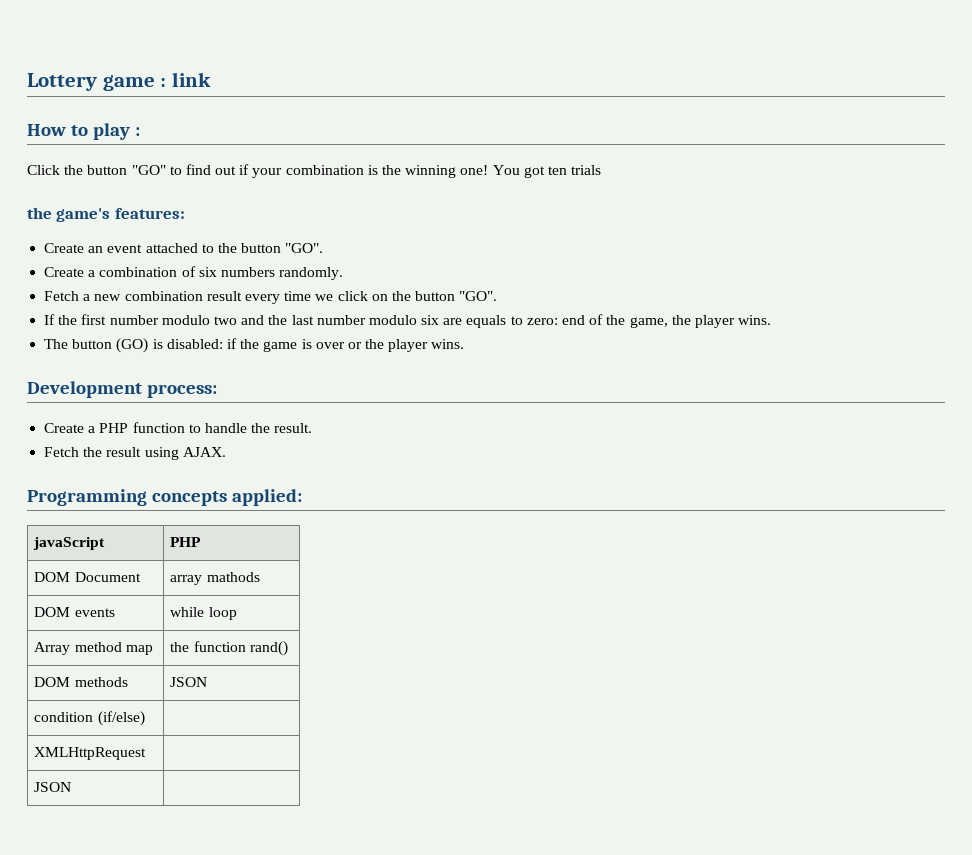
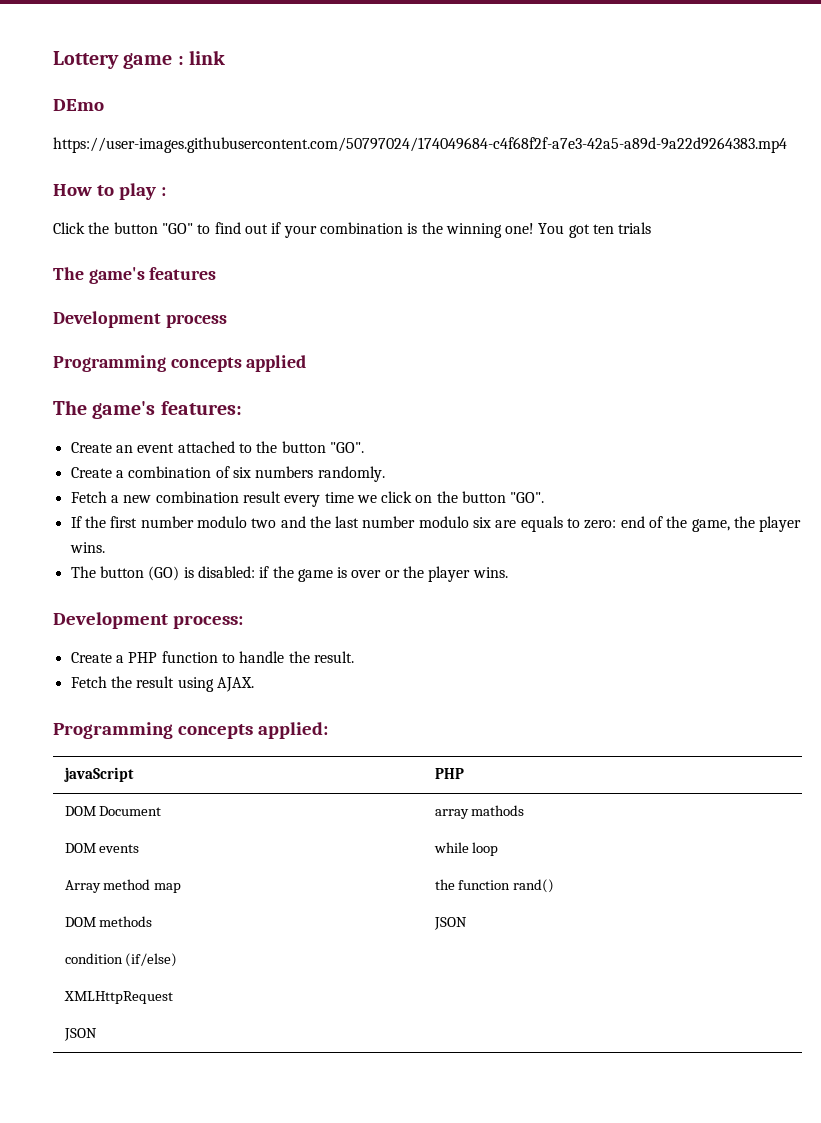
(212, 79) none -> [53,99,104,111] [53,137,787,153] // DEmo // https://user-images.githubusercontent.com/50797024/174049684-c4f68f2f-a7e3-42a5-a89d-9a22d9264383.mp4
[27,207,52,219] the -> [53,267,217,284] [53,311,227,328] [53,355,307,372] [53,400,87,415] The game's features // Development process // Programming concepts applied // The

